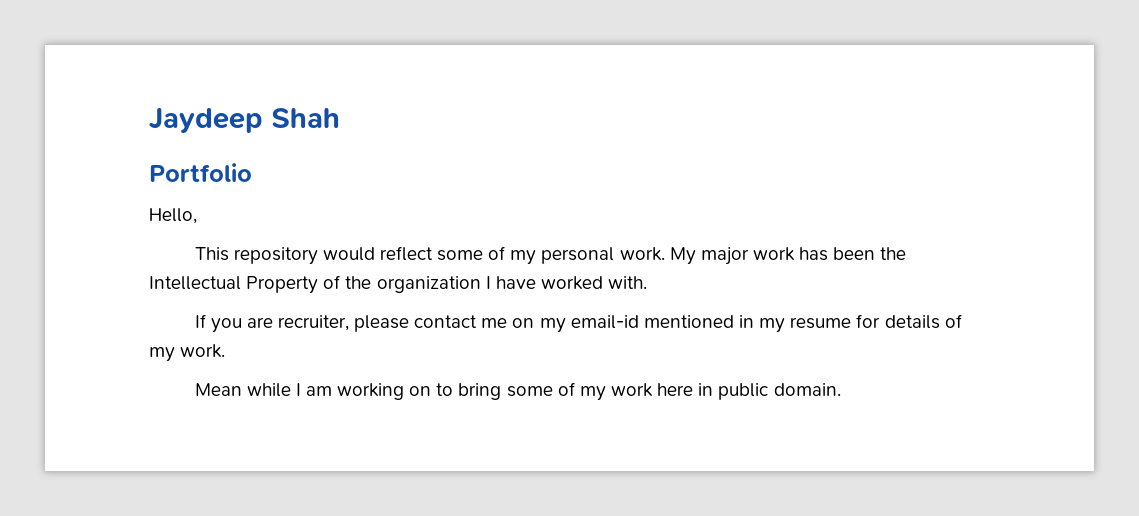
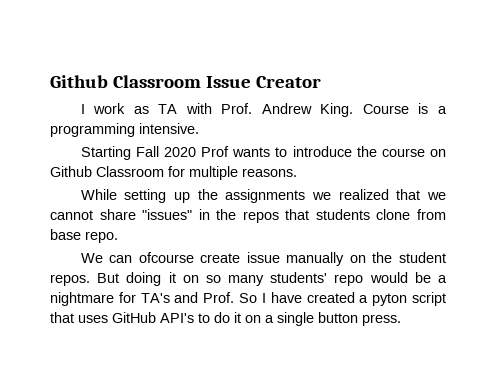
[149,108,340,133] [149,163,252,182] [149,208,197,224] [194,246,907,265] [149,275,648,294] [194,314,962,333] [149,344,226,362] [194,382,841,401] Jaydeep Shah // Portfolio // Hello, // This repository would reflect some of my personal work. My major work has been the Intellectual Property of the organization I have worked with. // If you are recruiter, please contact me on my email-id mentioned in my resume for details of my work. // Mean while I am working on to bring some of my work here in public domain. -> [50,75,321,88] [80,103,448,117] [50,123,199,137] [80,146,446,160] [50,166,297,180] [80,189,446,203] [50,209,446,223] [50,229,118,243] [80,252,446,266] [50,272,448,286] [50,292,446,306] [50,312,401,326] Github Classroom Issue Creator // I work as TA with Prof. Andrew King. Course is a programming intensive. // Starting Fall 2020 Prof wants to introduce the course on Github Classroom for multiple reasons. // While setting up the assignments we realized that we cannot share "issues" in the repos that students clone from base repo. // We can ofcourse create issue manually on the student repos. But doing it on so many students' repo would be a nightmare for TA's and Prof. So I have created a pyton script that uses GitHub API's to do it on a single button press.

